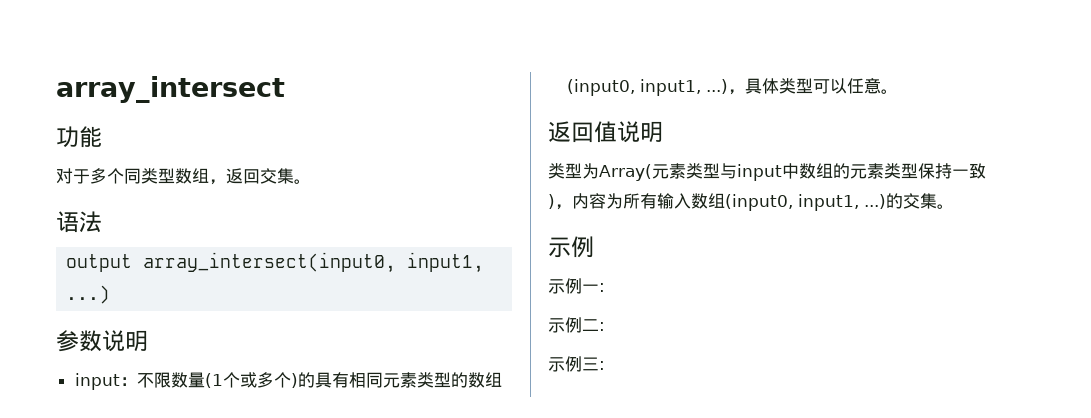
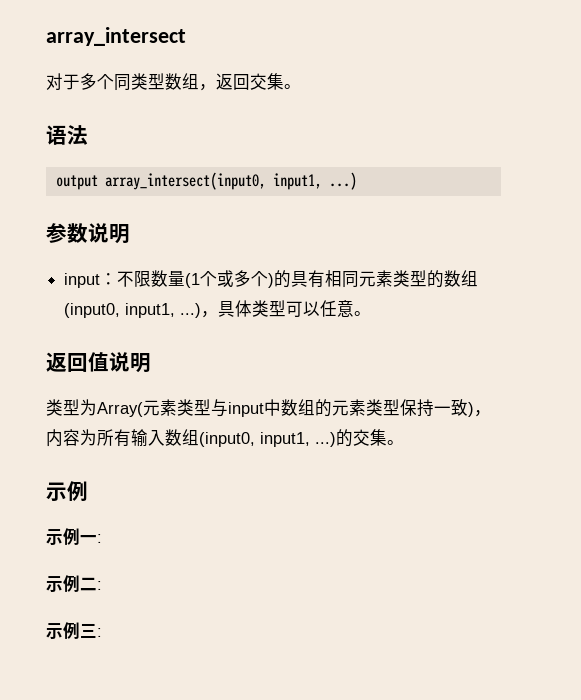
[56,126,102,148] // 功能 -> (186, 36) none

